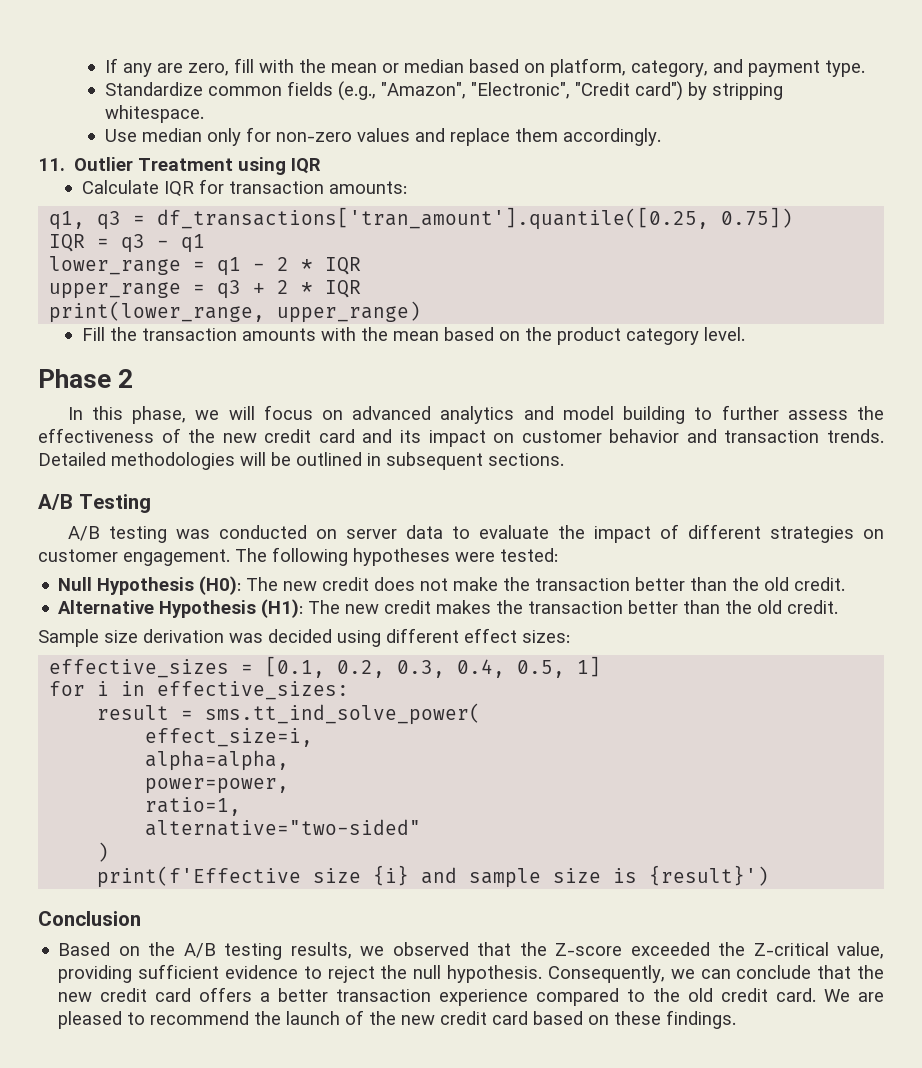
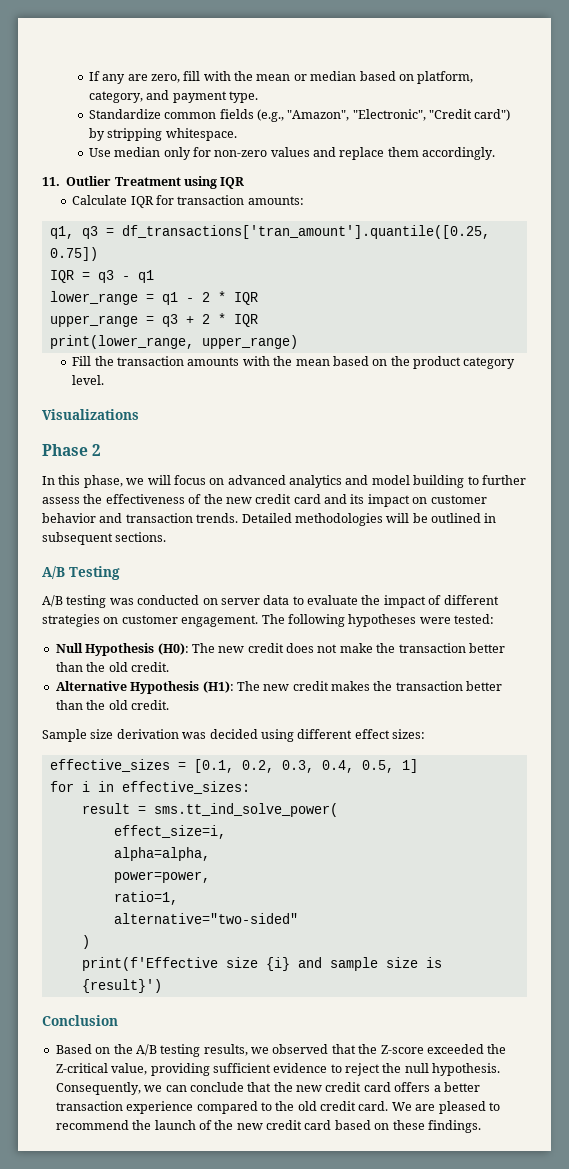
(745, 334) none -> [42,409,139,420] // Visualizations

